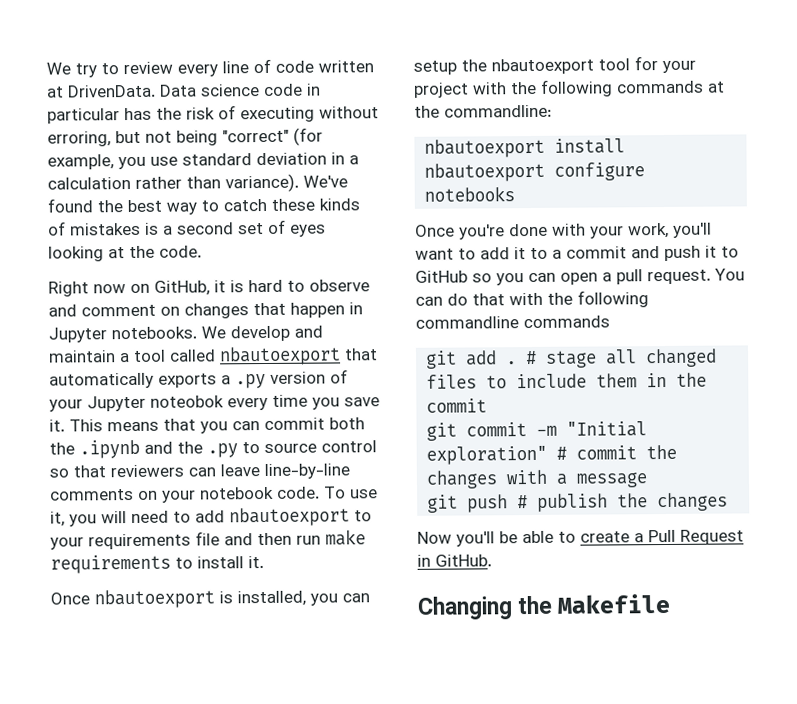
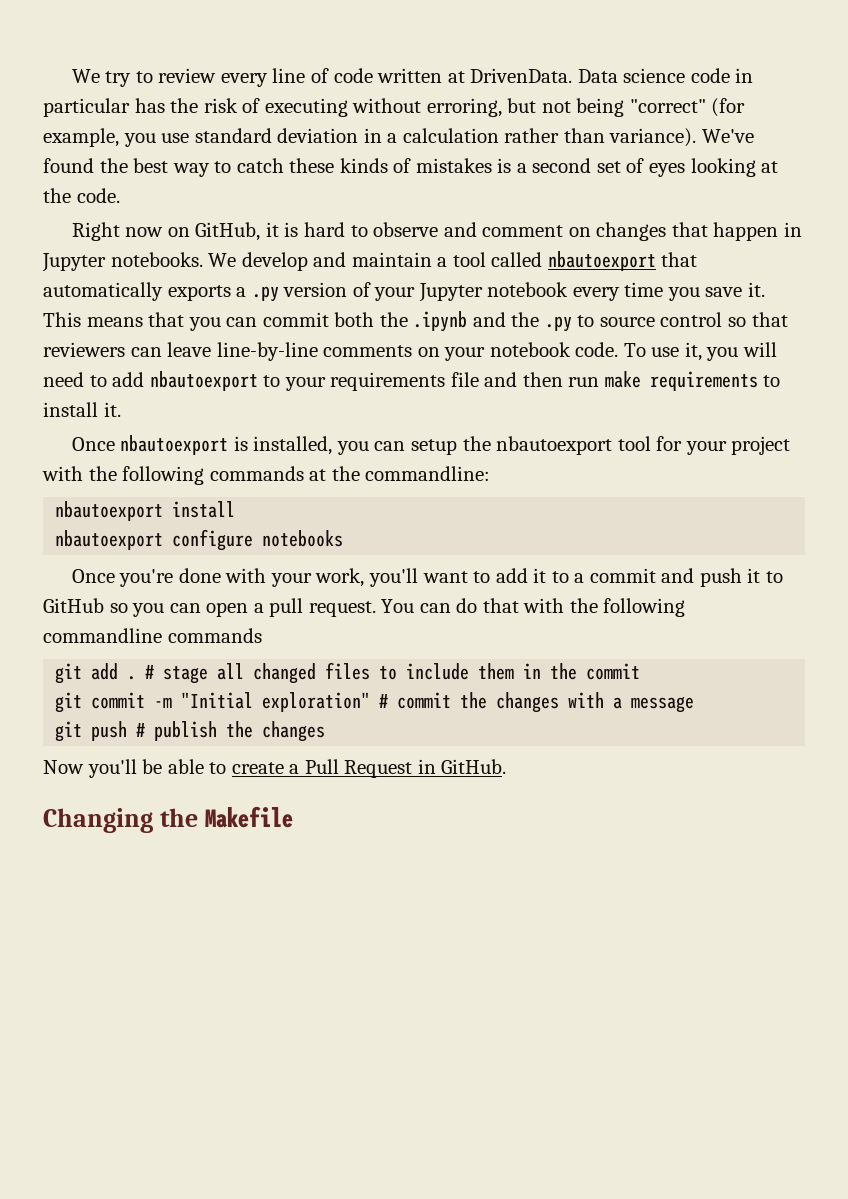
[150,395,224,408] noteobok -> [487,282,569,297] notebook

